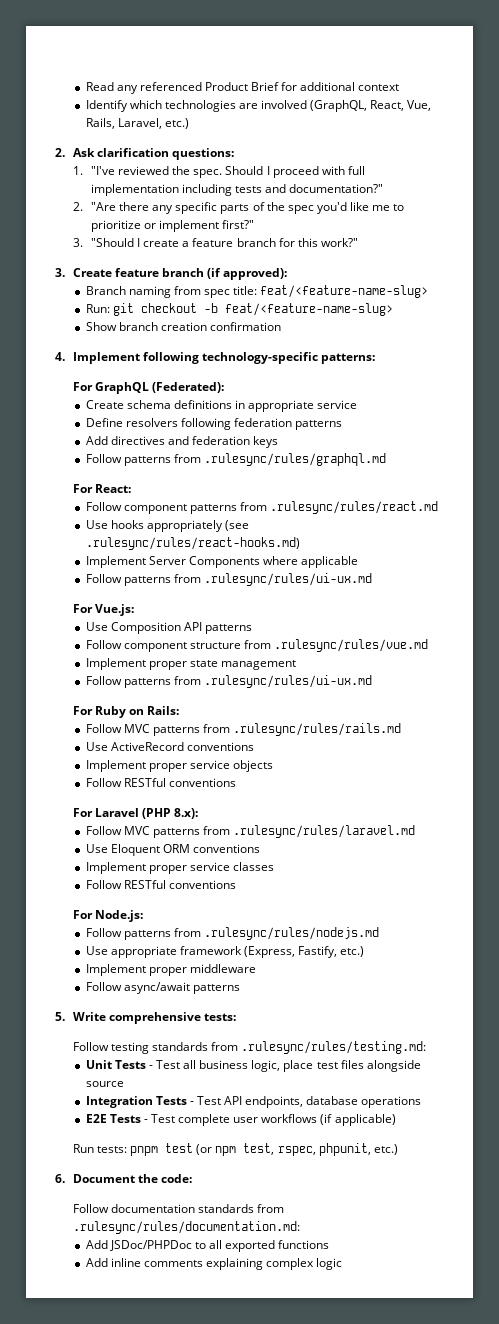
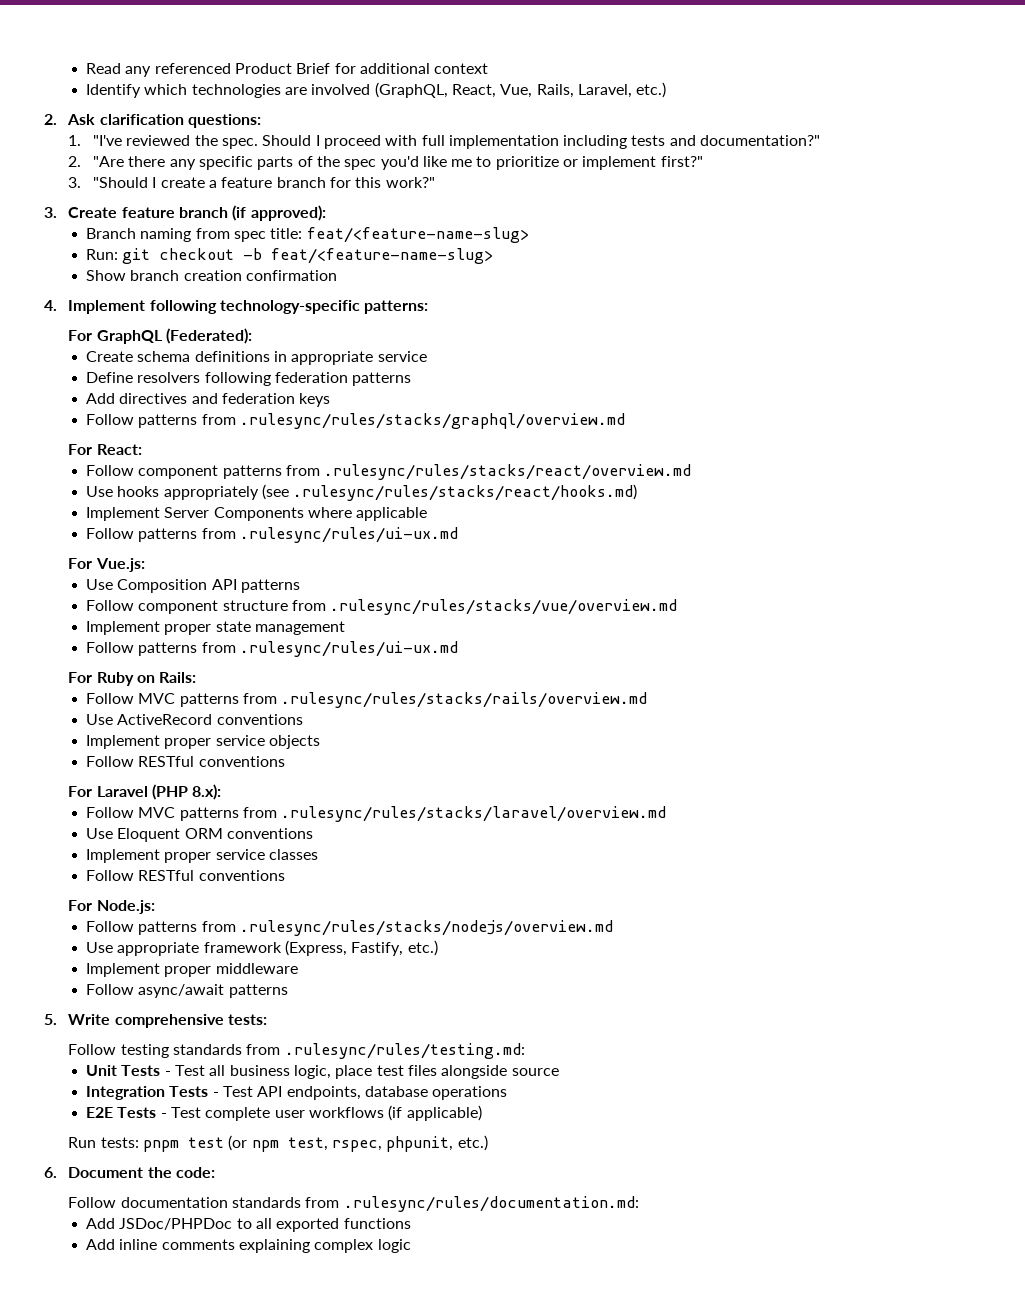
[203,453,386,466] .rulesync/rules/graphql.md -> [240,413,626,429] .rulesync/rules/stacks/graphql/overview.md
[270,501,439,514] .rulesync/rules/react.md -> [324,464,692,480] .rulesync/rules/stacks/react/overview.md
[85,537,300,550] .rulesync/rules/react-hooks.md) -> [293,484,638,501] .rulesync/rules/stacks/react/hooks.md)
[274,639,429,652] .rulesync/rules/vue.md -> [330,599,678,615] .rulesync/rules/stacks/vue/overview.md
[233,723,402,736] .rulesync/rules/rails.md -> [281,692,648,708] .rulesync/rules/stacks/rails/overview.md
[233,825,416,838] .rulesync/rules/laravel.md -> [281,806,667,822] .rulesync/rules/stacks/laravel/overview.md
[203,927,379,940] .rulesync/rules/nodejs.md -> [240,920,614,936] .rulesync/rules/stacks/nodejs/overview.md

